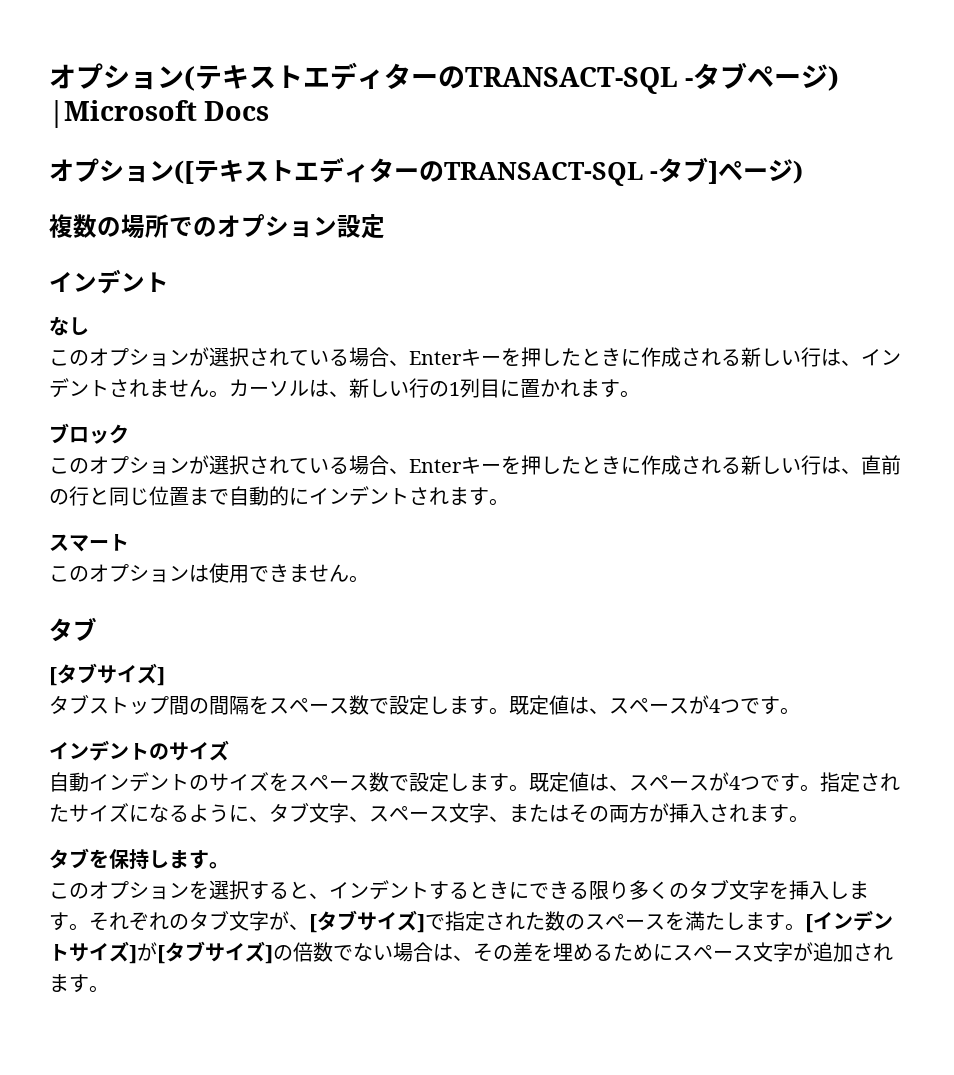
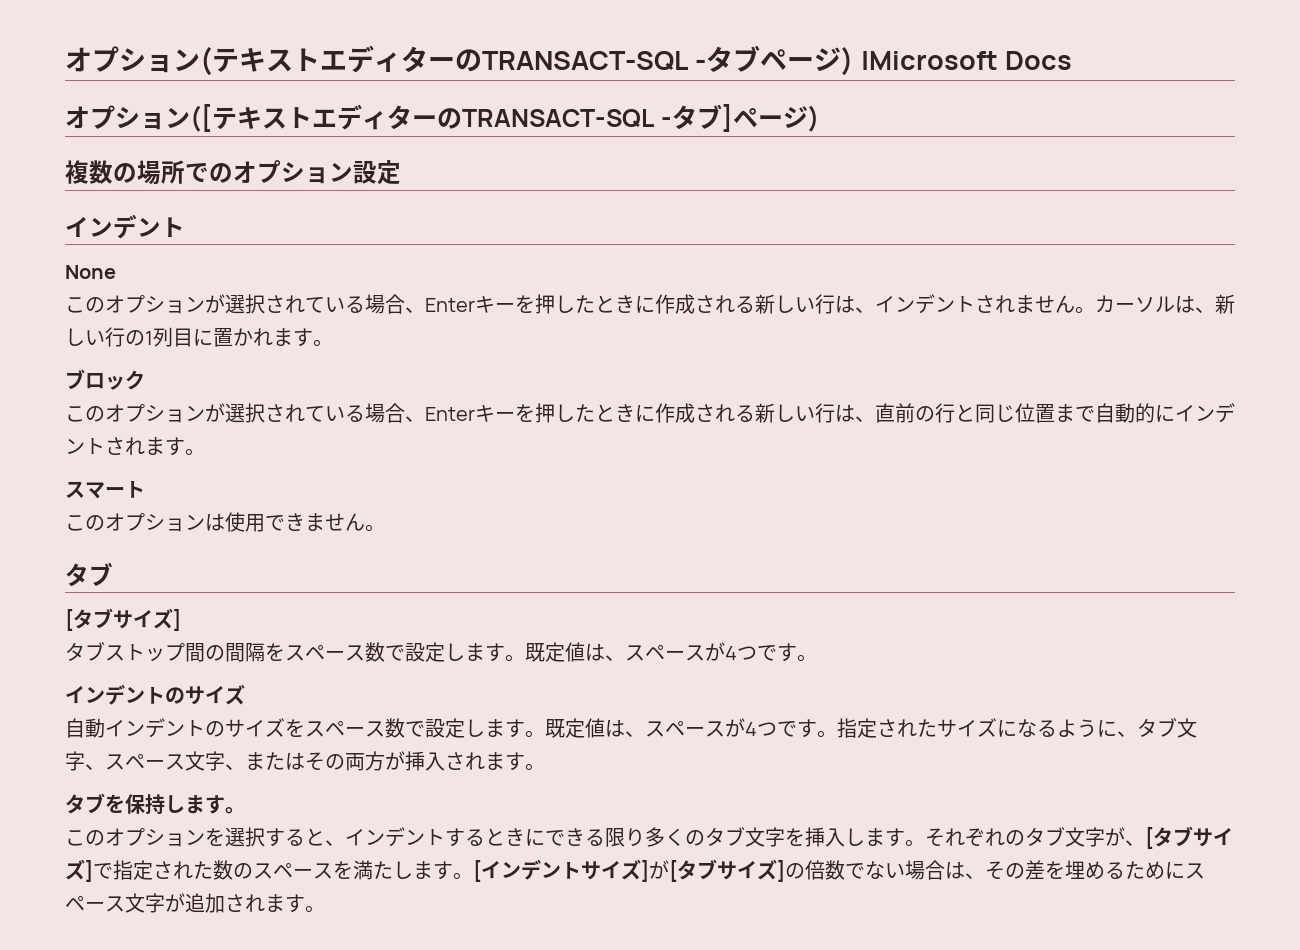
[49,316,89,336] // なし -> [65,265,116,279] // None

